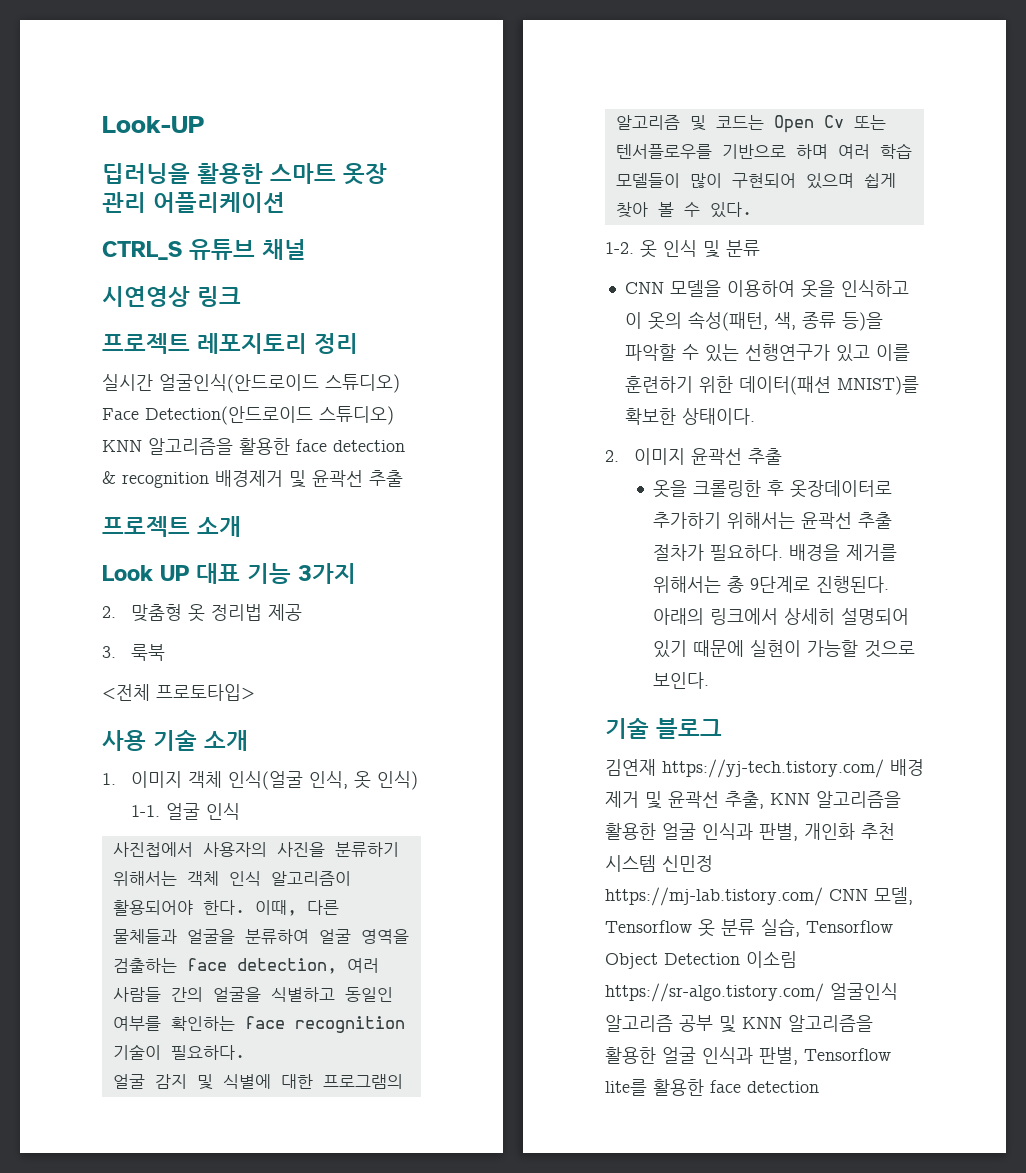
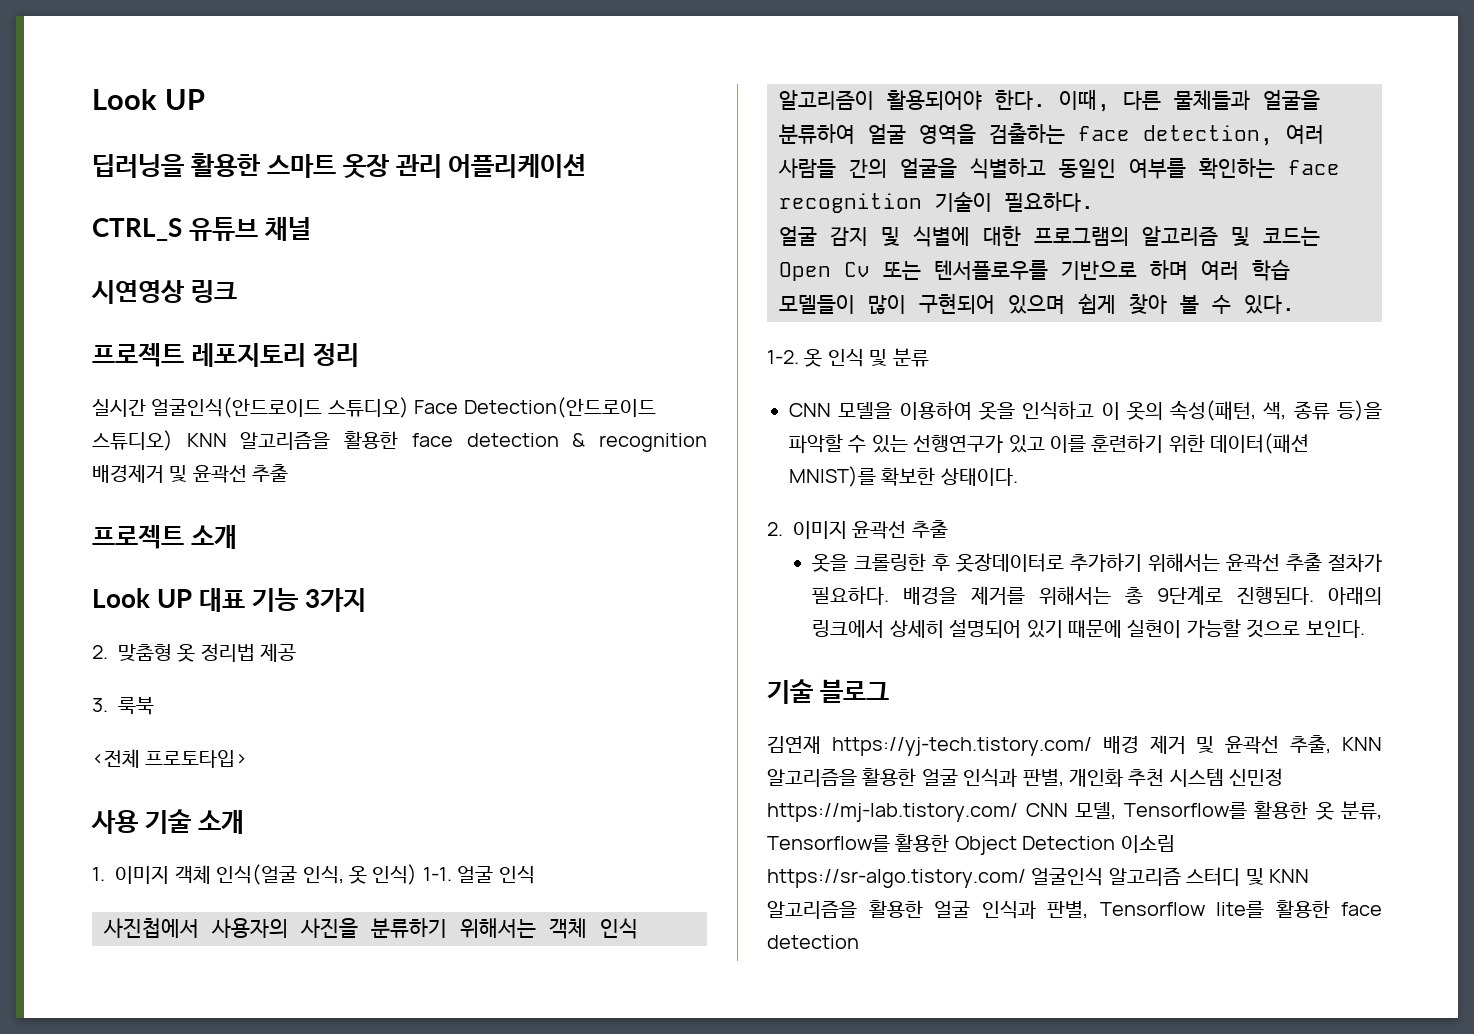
[102,116,204,133] Look-UP -> [92,89,205,110] Look UP
[605,918,893,937] Tensorflow 옷 분류 실습, Tensorflow -> [1123,801,1382,820] [767,834,950,852] Tensorflow를 활용한 옷 분류, Tensorflow를 활용한
[679,1015,713,1032] 공부 -> [1186,867,1241,886] 스터디

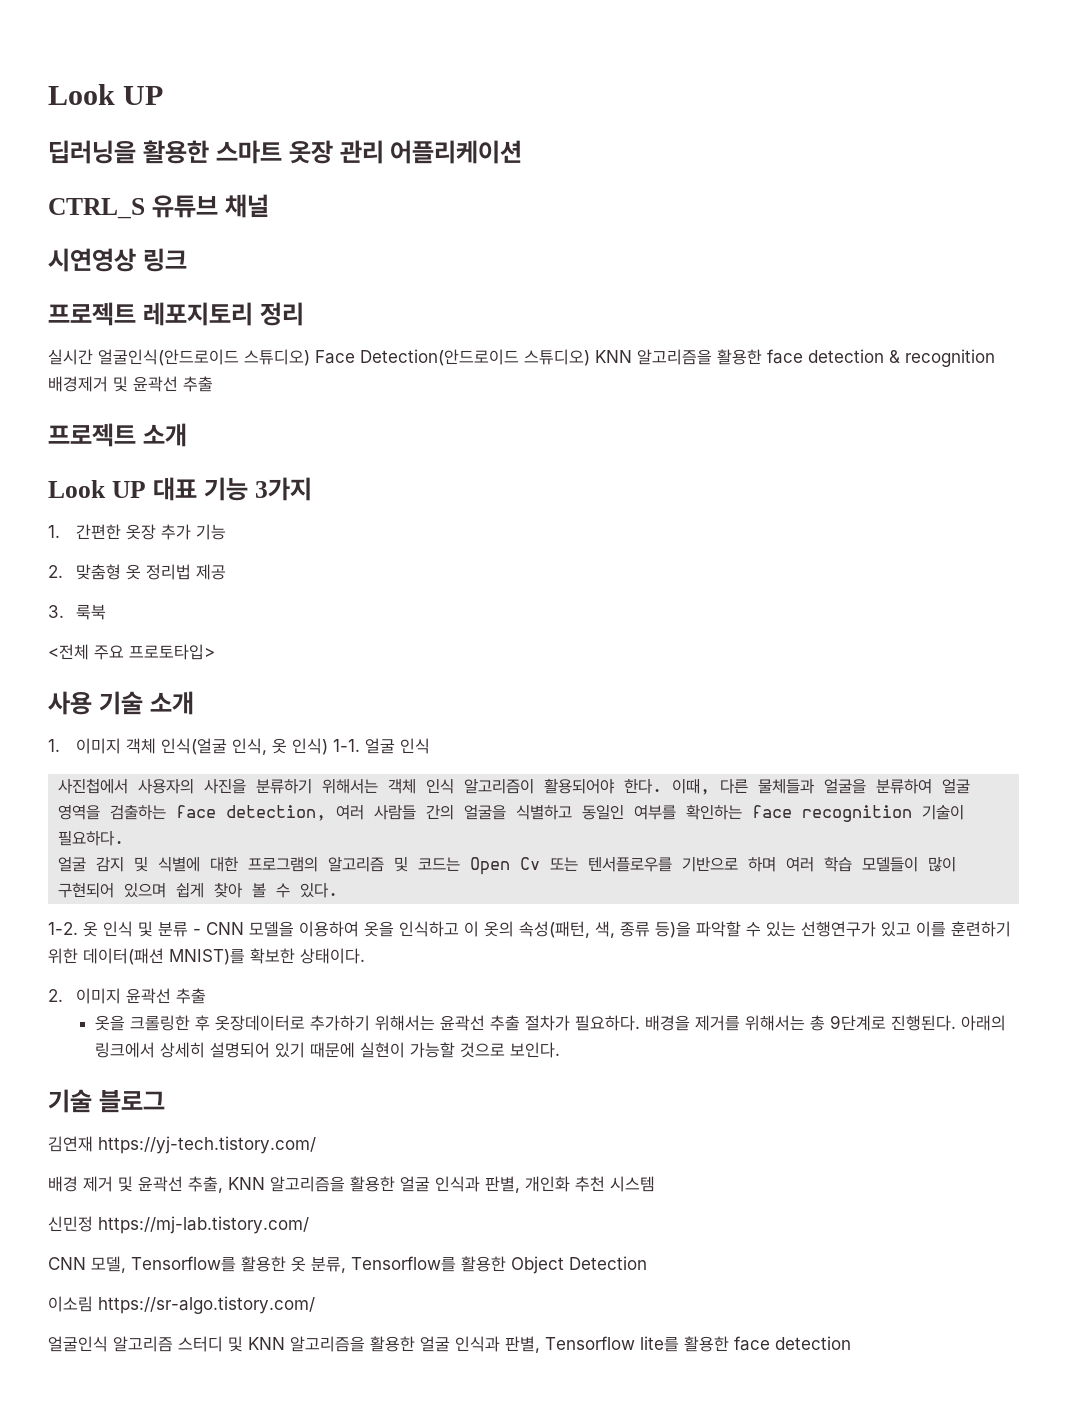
(366, 600) none -> [48,524,227,540] // 1. 간편한 옷장 추가 기능
(140, 758) none -> [94,645,124,660] 주요
(929, 357) // -> [193,929,201,935] -
(1092, 746) none -> (316, 1145) //
(1224, 777) none -> (655, 1184) //
(1018, 812) none -> (309, 1225) //
(1116, 843) none -> (647, 1263) //
(1026, 878) none -> (315, 1305) //

